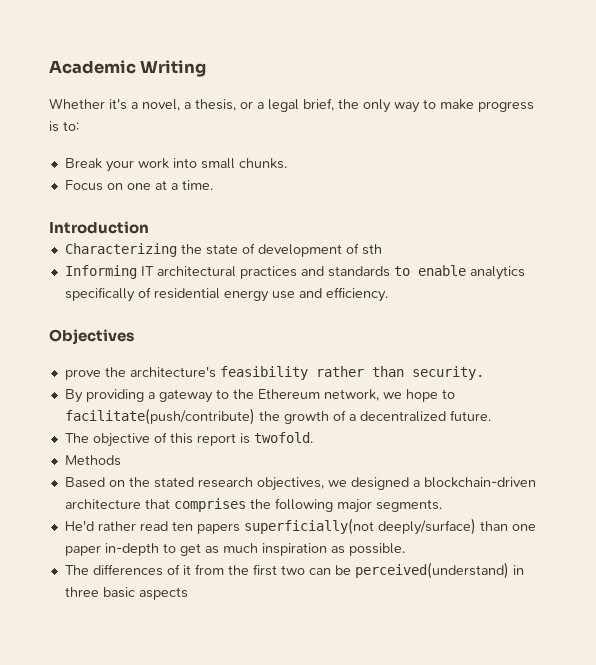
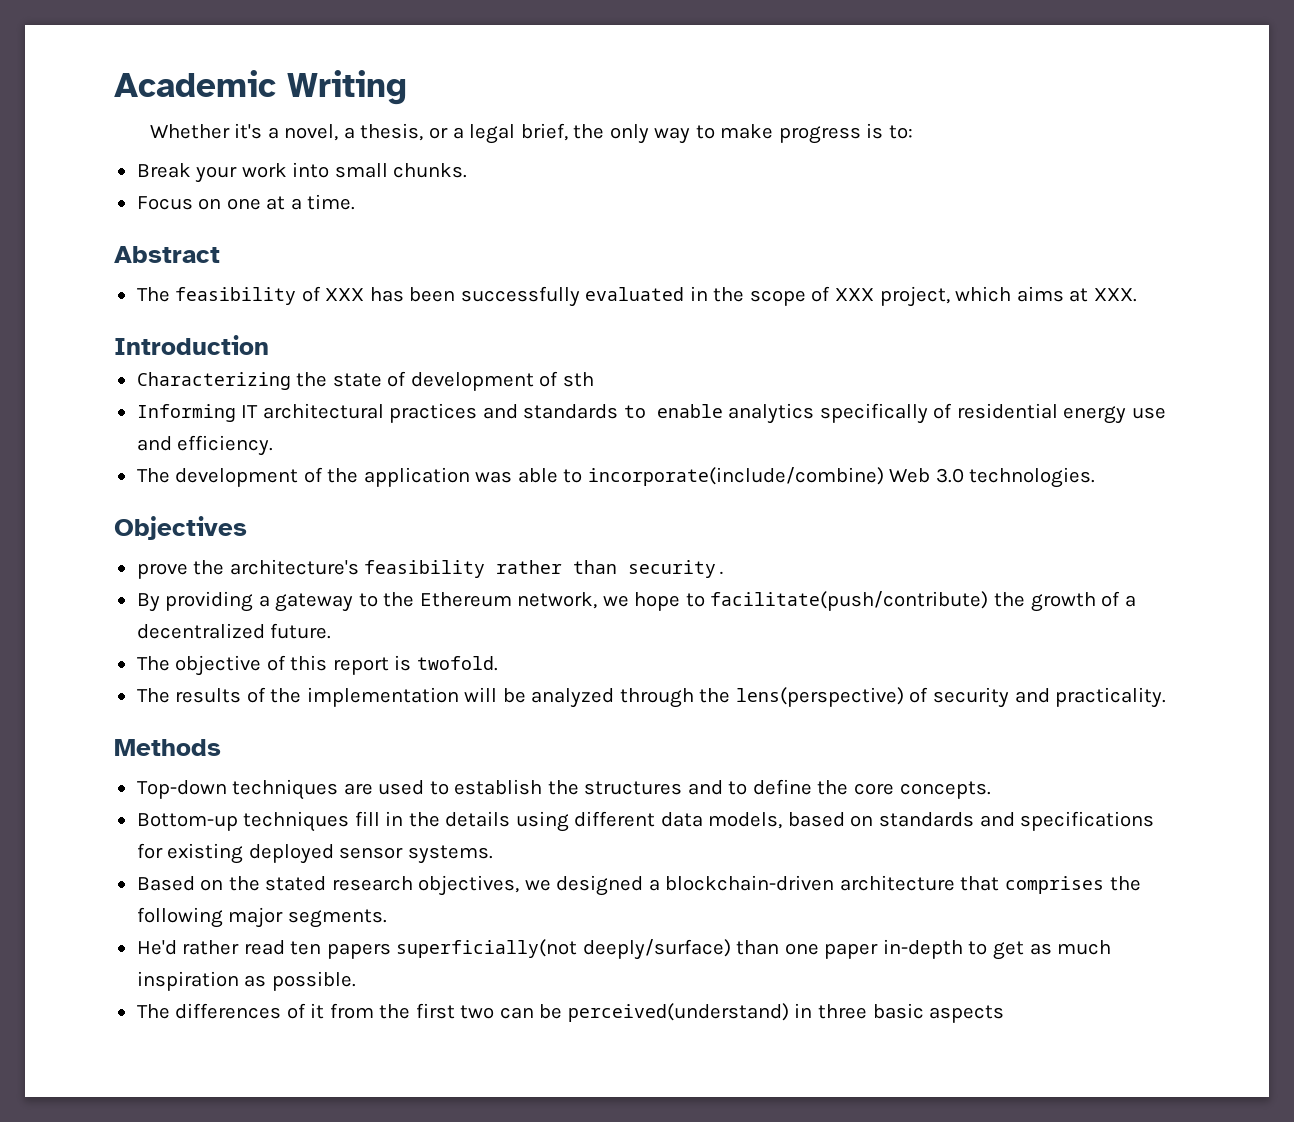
(213, 185) none -> [114,246,220,263] [136,286,1137,307] // Abstract // The feasibility of XXX has been successfully evaluated in the scope of XXX project, which aims at XXX.
(388, 294) none -> [136,467,1096,488] // The development of the application was able to incorporate(include/combine) Web 3.0 technologies.
[64,455,121,466] Methods -> [136,687,1167,708] [114,739,221,756] [136,779,991,800] [136,811,1155,832] [136,843,493,864] The results of the implementation will be analyzed through the lens(perspective) of security and practicality. // Methods // Top-down techniques are used to establish the structures and to define the core concepts. // Bottom-up techniques fill in the details using different data models, based on standards and specifications for existing deployed sensor systems.

